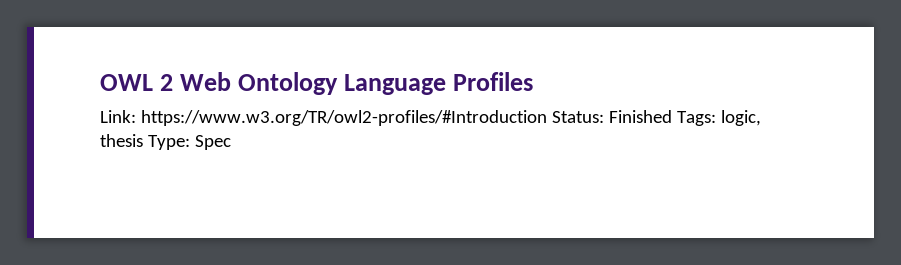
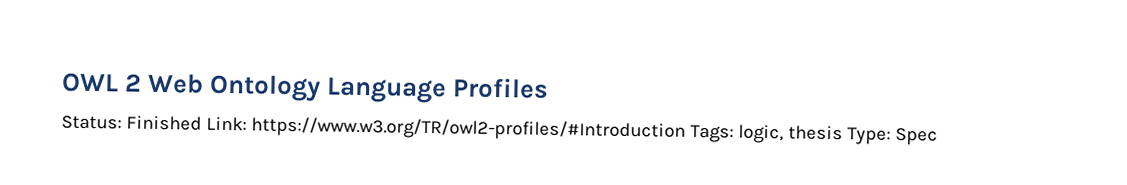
[100,110,672,126] Link: https://www.w3.org/TR/owl2-profiles/#Introduction Status: Finished -> [61,115,686,142] Status: Finished Link: https://www.w3.org/TR/owl2-profiles/#Introduction

